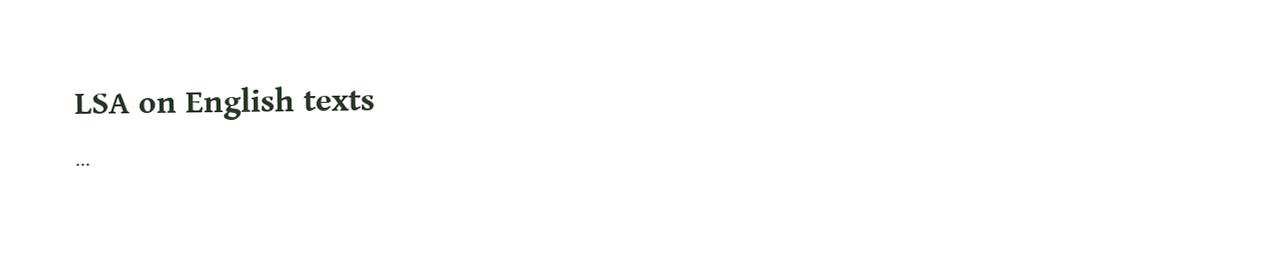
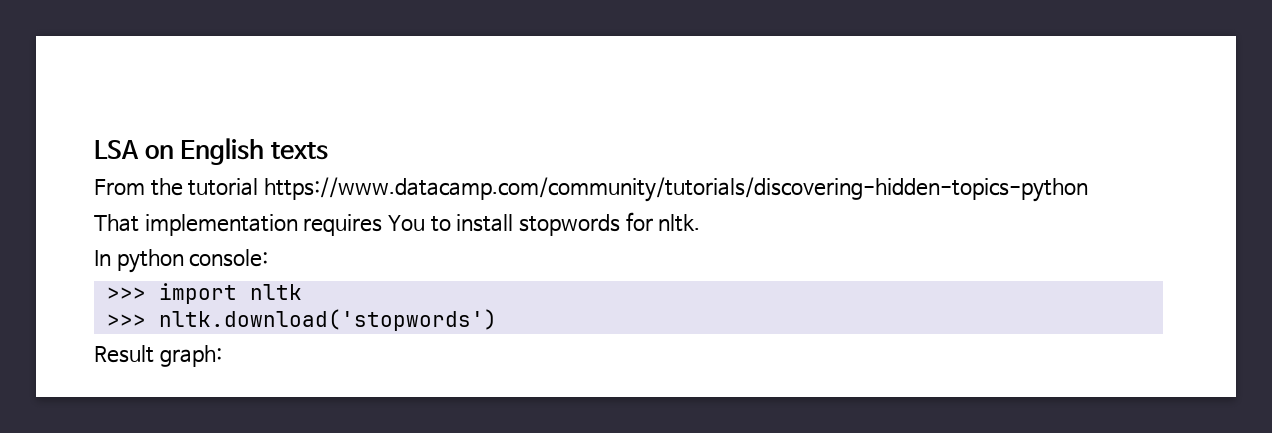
[75,162,91,166] ... -> [94,177,1088,202] [94,212,701,236] [94,249,269,273] [106,283,302,304] [106,309,497,331] [94,345,222,367] From the tutorial https://www.datacamp.com/community/tutorials/discovering-hidden-topics-python // That implementation requires You to install stopwords for nltk. // In python console: // >>> import nltk // >>> nltk.download('stopwords') // Result graph:

